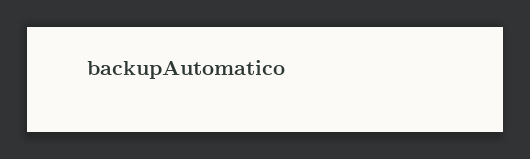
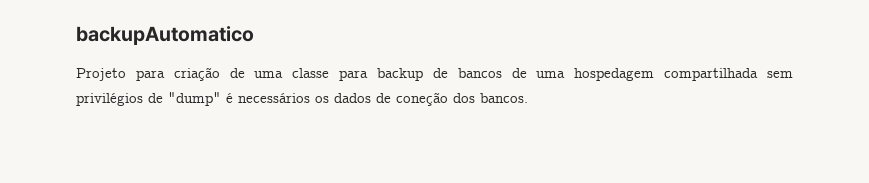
(285, 69) none -> [76,67,793,81] [76,92,528,106] // Projeto para criação de uma classe para backup de bancos de uma hospedagem compartilhada sem privilégios de "dump" é necessários os dados de coneção dos bancos.

